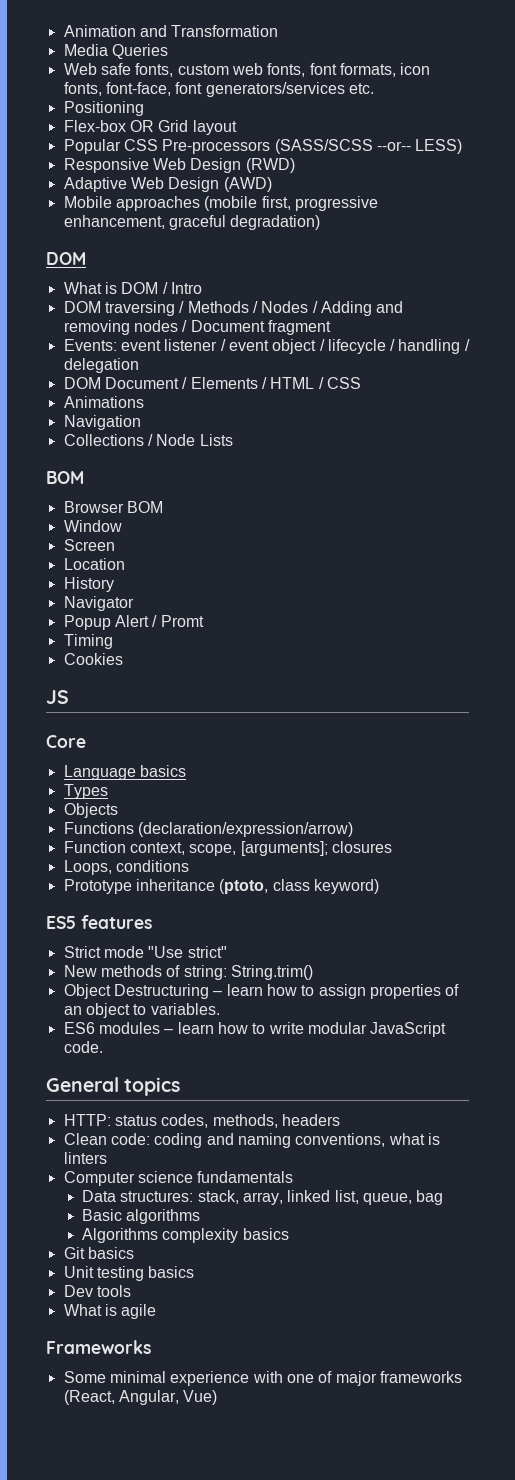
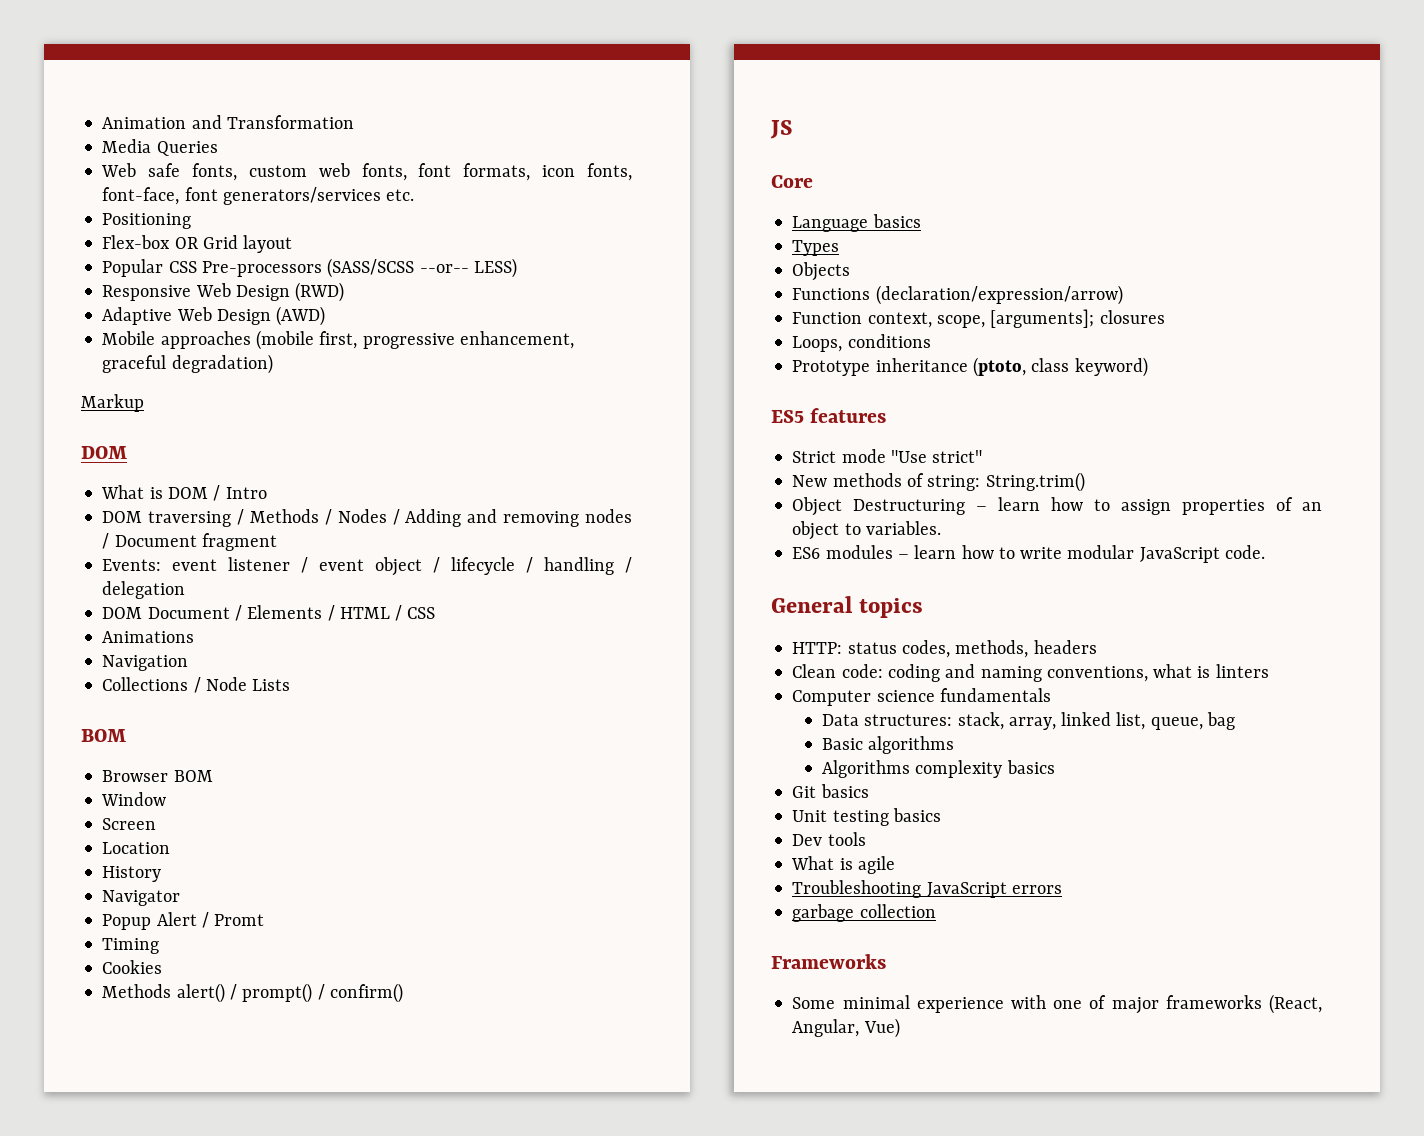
(321, 222) none -> [81,394,144,412] // Markup
(123, 659) none -> [102,983,403,1003] // Methods alert() / prompt() / confirm()
(157, 1311) none -> [792,880,1062,898] [792,904,936,922] // Troubleshooting JavaScript errors // garbage collection

